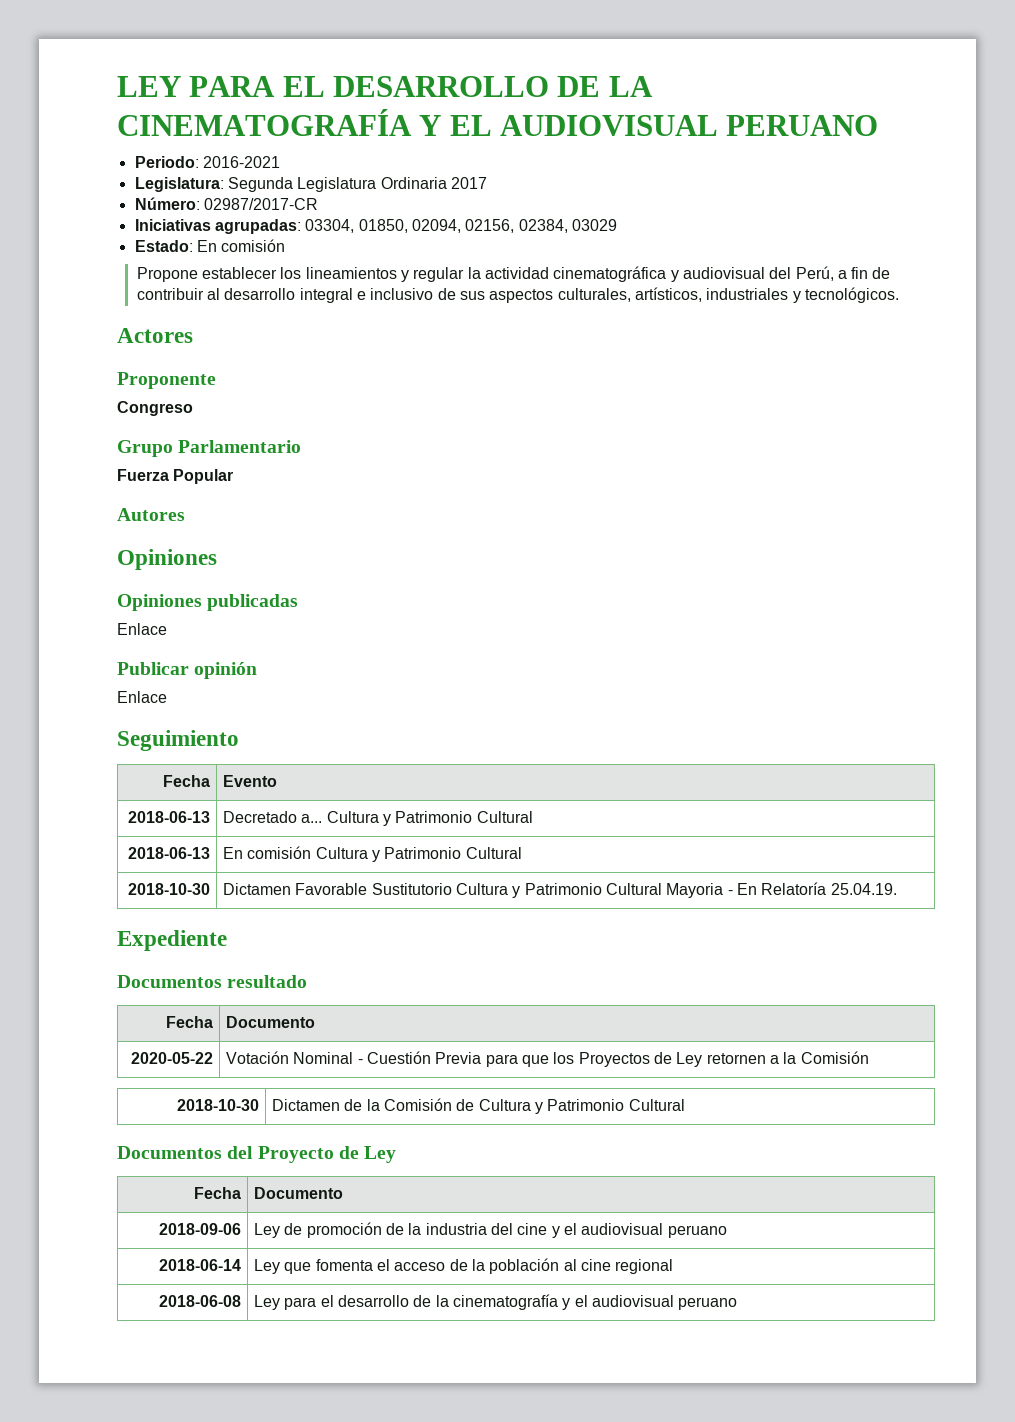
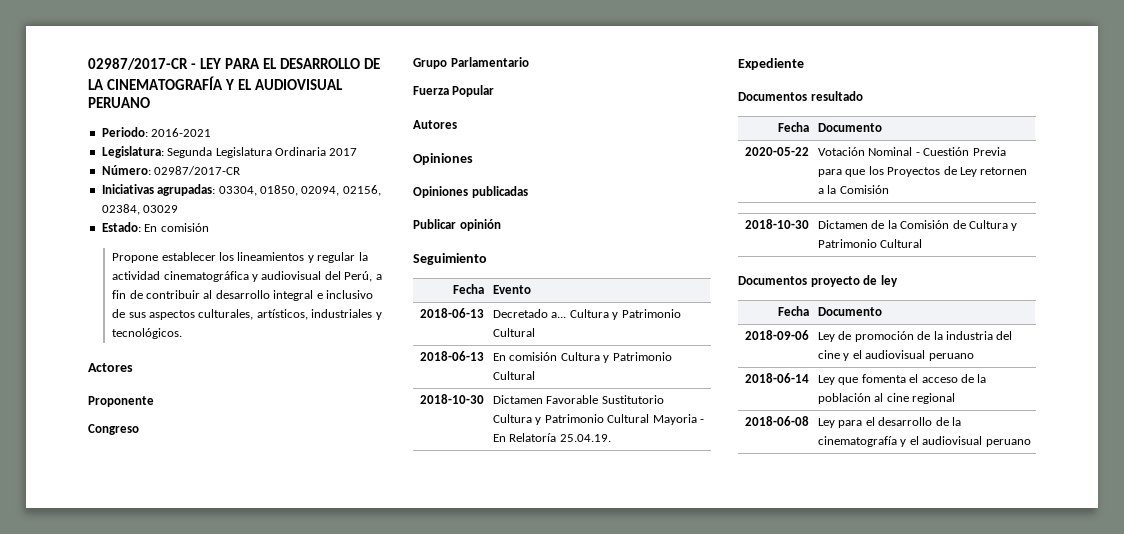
(117, 86) none -> [88,58,197,70] 02987/2017-CR -
[117,623,167,635] // Enlace -> (528, 192) none
[117,691,167,703] // Enlace -> (501, 225) none
[227,1146,397,1163] del Proyecto de Ley -> [810,275,898,287] proyecto de ley

